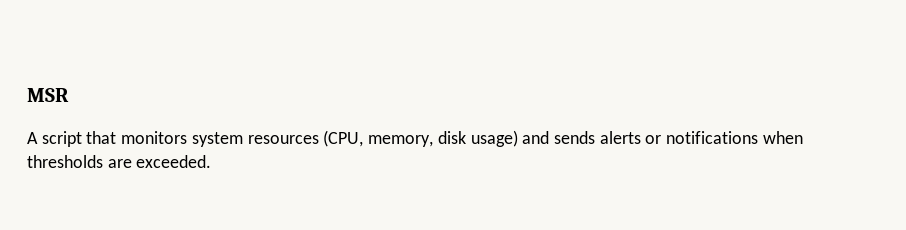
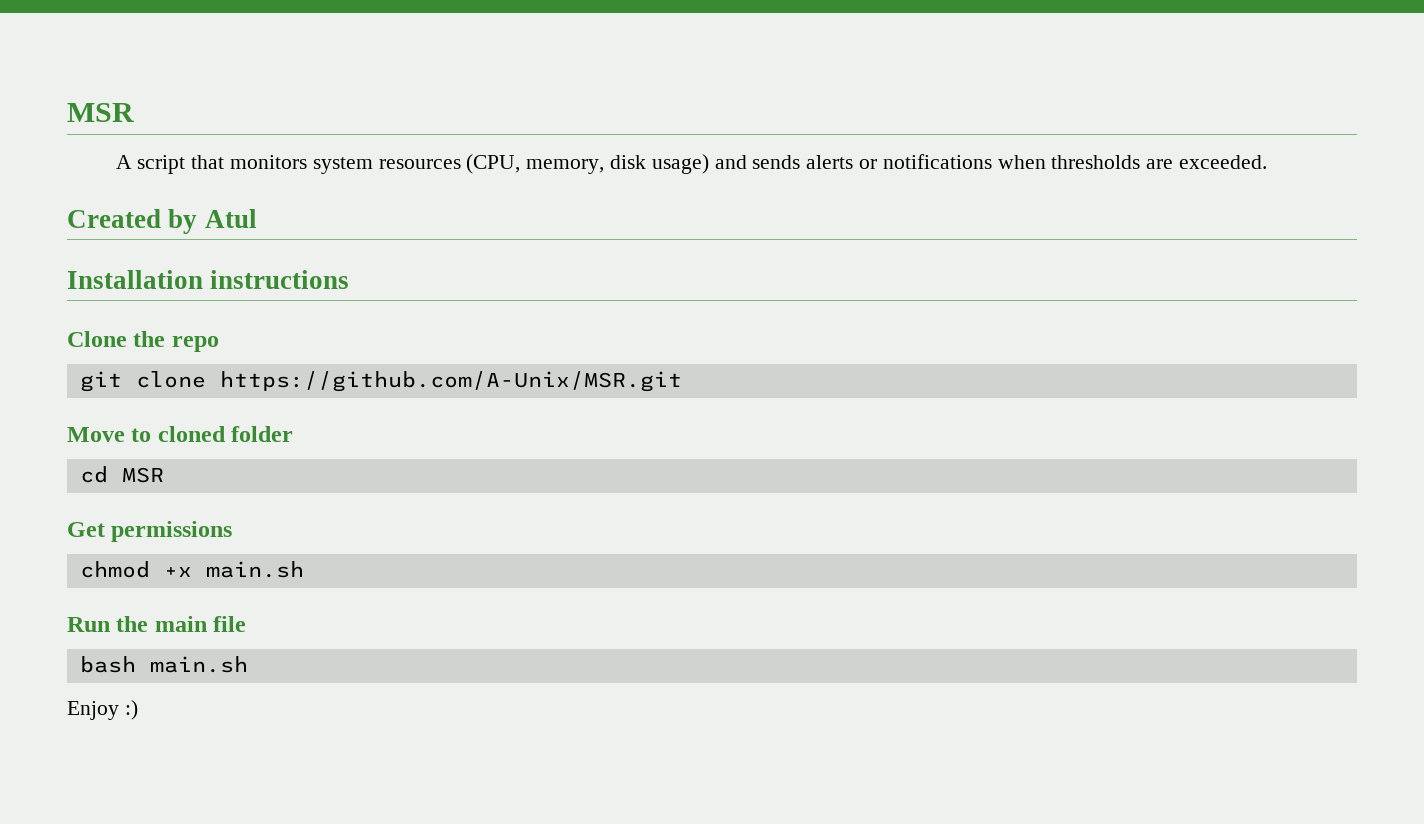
(212, 161) none -> [67,209,257,234] [67,270,350,289] [67,331,219,352] [79,371,682,392] [67,426,294,442] [79,466,164,483] [67,521,233,542] [79,561,304,578] [67,616,247,632] [79,656,248,673] [67,700,138,720] // Created by Atul // Installation instructions // Clone the repo // git clone https://github.com/A-Unix/MSR.git // Move to cloned folder // cd MSR // Get permissions // chmod +x main.sh // Run the main file // bash main.sh // Enjoy :)

